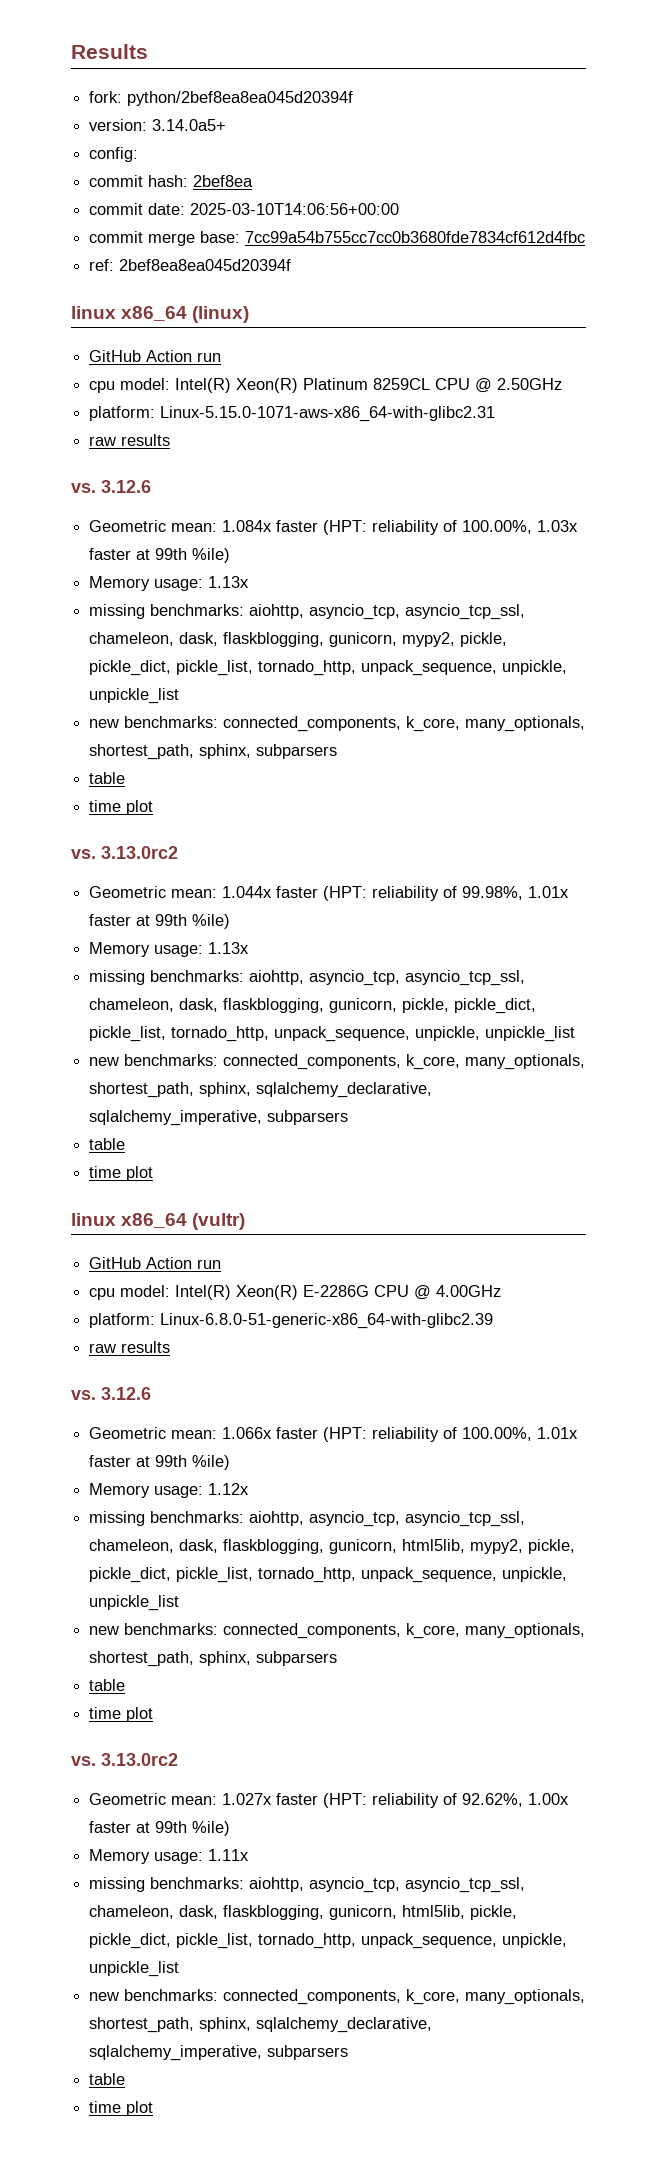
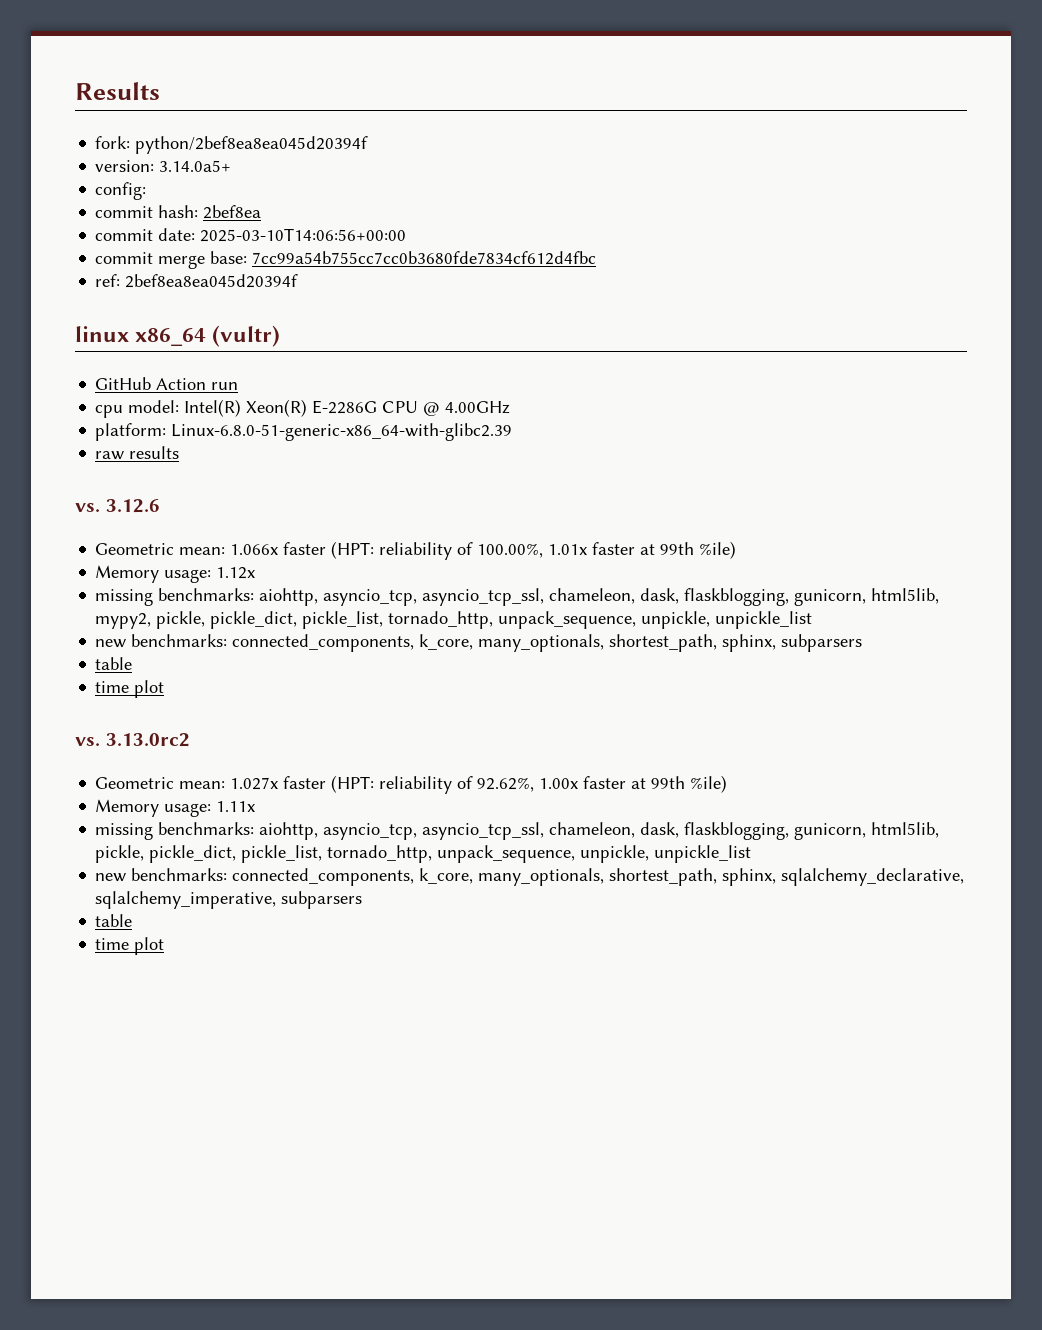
[71,306,250,323] [89,350,222,362] [89,378,563,393] [89,406,496,422] [89,434,171,446] [71,480,151,493] [89,520,579,535] [89,548,231,563] [89,576,250,591] [89,604,526,620] [89,632,508,647] [89,660,568,676] [89,688,180,704] [89,716,586,732] [89,744,338,760] [89,772,126,784] [89,800,154,815] [71,846,178,859] [89,886,570,901] [89,914,231,929] [89,942,250,957] [89,970,526,986] [89,998,537,1014] [89,1026,576,1042] [89,1054,586,1070] [89,1082,433,1098] [89,1110,349,1126] [89,1138,126,1150] [89,1166,154,1181] // linux x86_64 (linux) // GitHub Action run // cpu model: Intel(R) Xeon(R) Platinum 8259CL CPU @ 2.50GHz // platform: Linux-5.15.0-1071-aws-x86_64-with-glibc2.31 // raw results // vs. 3.12.6 // Geometric mean: 1.084x faster (HPT: reliability of 100.00%, 1.03x faster at 99th %ile) // Memory usage: 1.13x // missing benchmarks: aiohttp, asyncio_tcp, asyncio_tcp_ssl, chameleon, dask, flaskblogging, gunicorn, mypy2, pickle, pickle_dict, pickle_list, tornado_http, unpack_sequence, unpickle, unpickle_list // new benchmarks: connected_components, k_core, many_optionals, shortest_path, sphinx, subparsers // table // time plot // vs. 3.13.0rc2 // Geometric mean: 1.044x faster (HPT: reliability of 99.98%, 1.01x faster at 99th %ile) // Memory usage: 1.13x // missing benchmarks: aiohttp, asyncio_tcp, asyncio_tcp_ssl, chameleon, dask, flaskblogging, gunicorn, pickle, pickle_dict, pickle_list, tornado_http, unpack_sequence, unpickle, unpickle_list // new benchmarks: connected_components, k_core, many_optionals, shortest_path, sphinx, sqlalchemy_declarative, sqlalchemy_imperative, subparsers // table // time plot -> (299, 281) none

